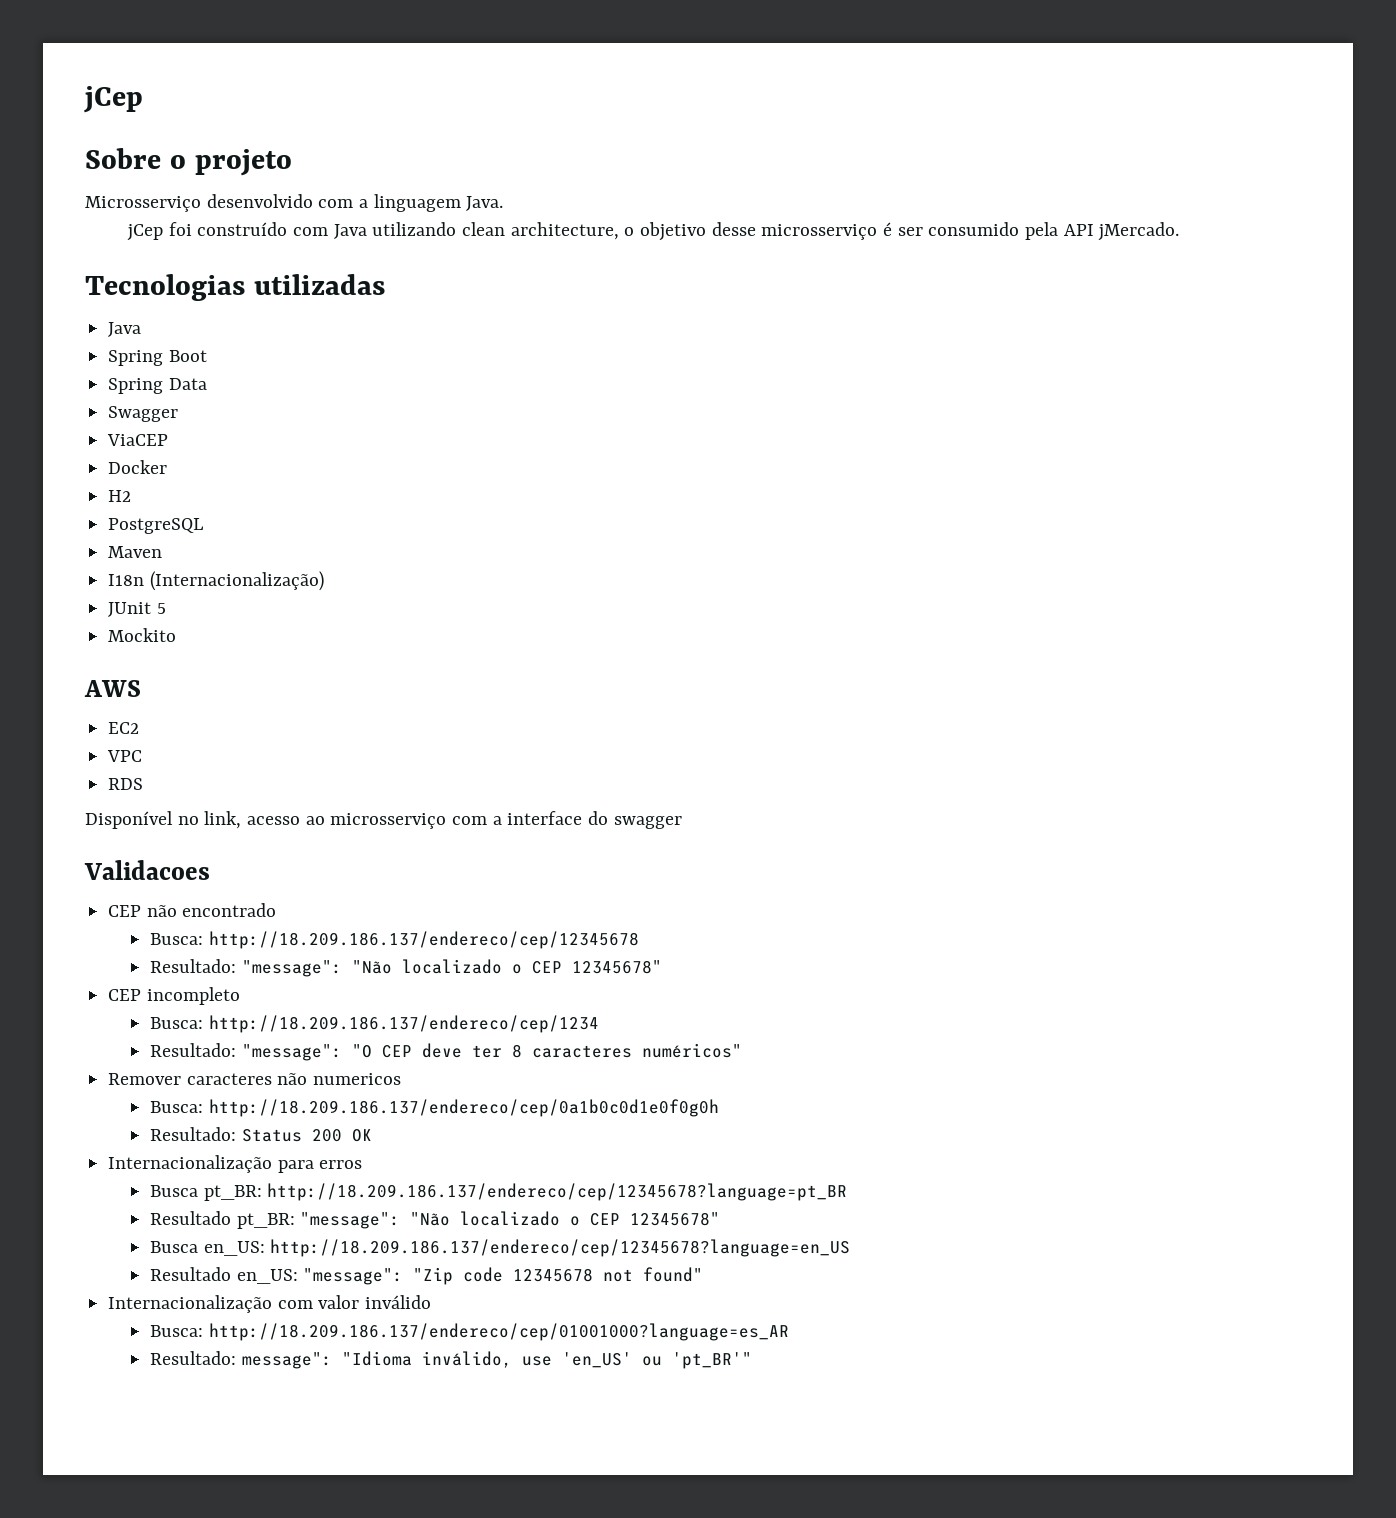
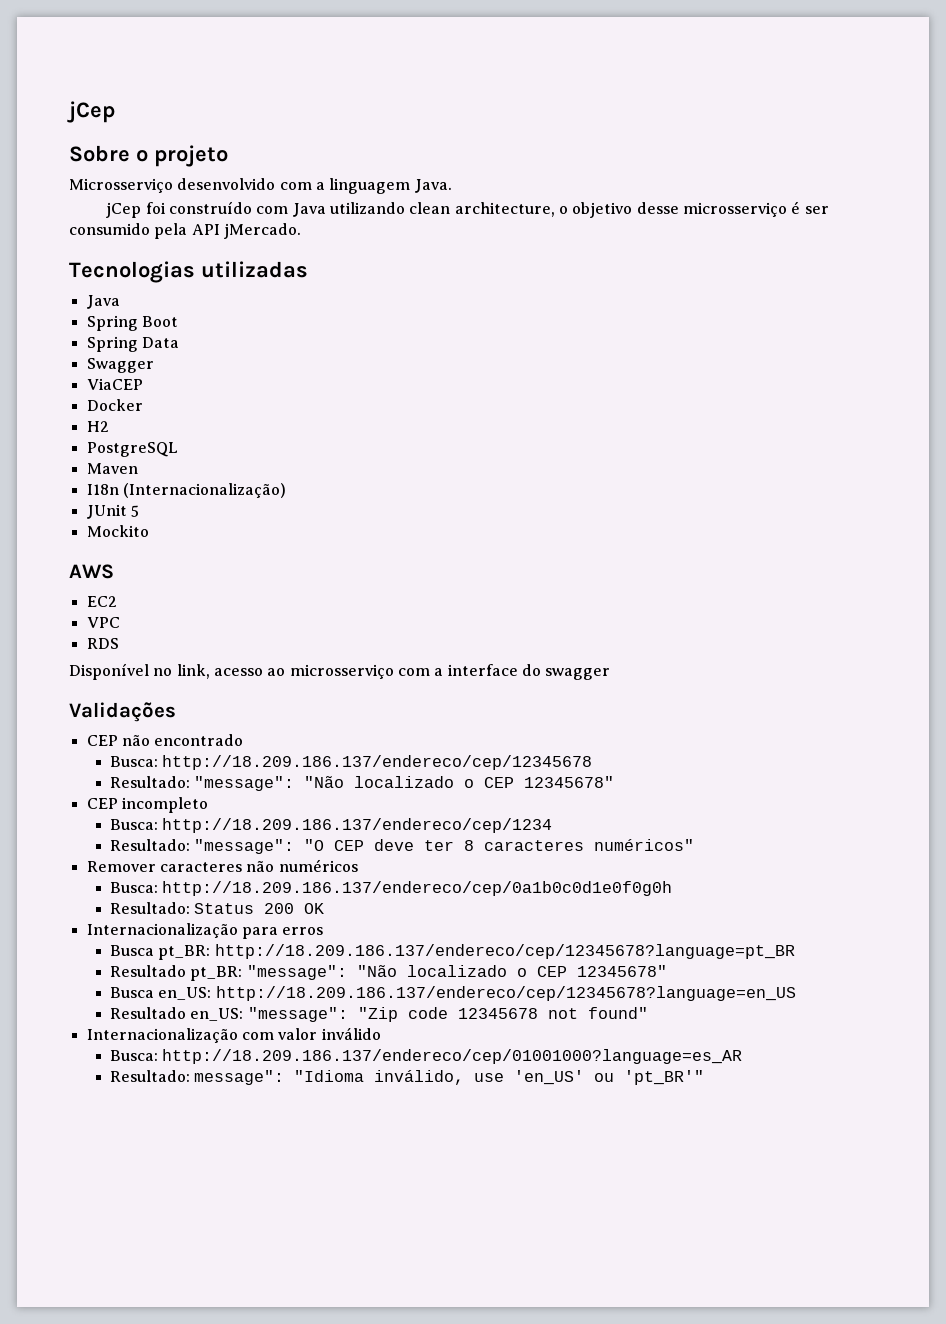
[84,860,210,880] Validacoes -> [69,702,176,722] Validações
[313,1073,402,1085] numericos -> [278,859,358,872] numéricos

